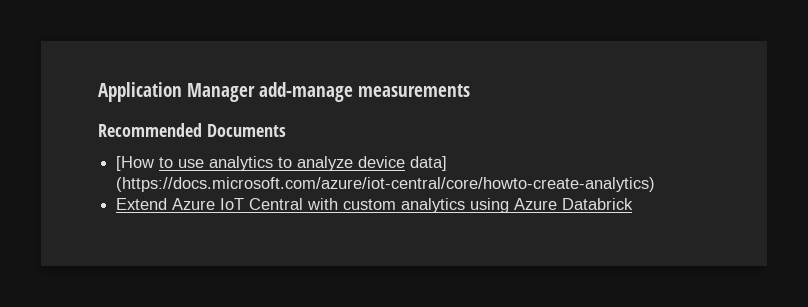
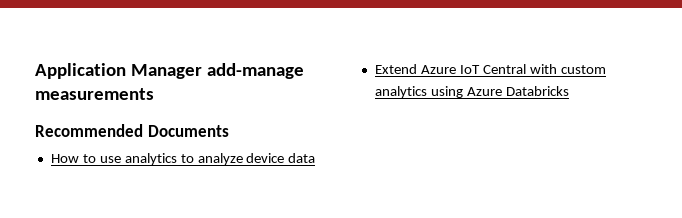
[116,156,155,171] [How -> [50,154,79,163] How
[410,156,448,171] [116,177,656,192] data] (https://docs.microsoft.com/azure/iot-central/core/howto-create-analytics) -> [288,153,316,163] data
[562,198,634,210] Databrick -> [505,86,569,96] Databricks

